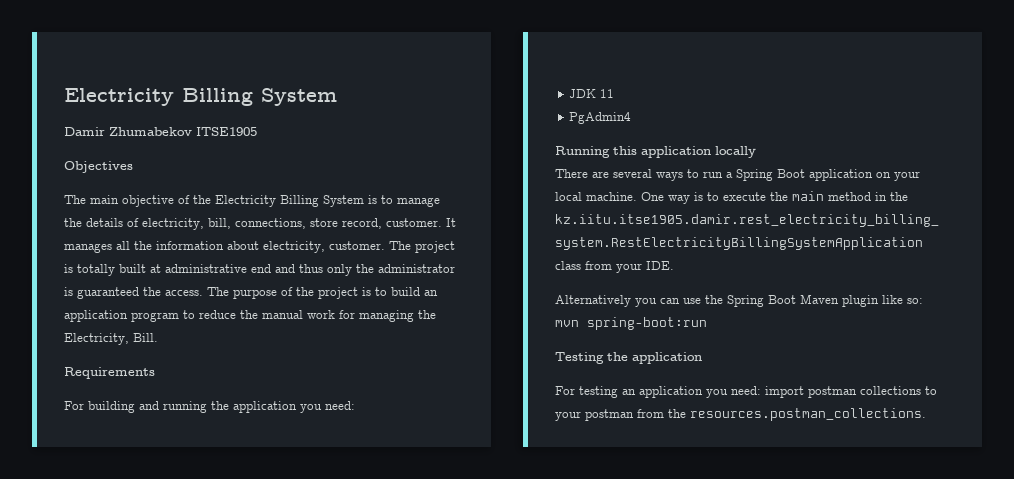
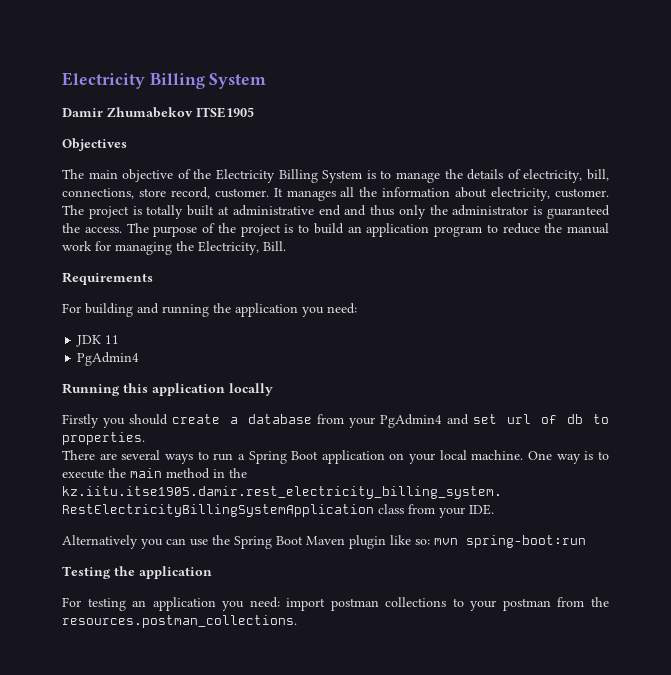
(756, 152) none -> [62,414,609,428] [62,432,145,445] // Firstly you should create a database from your PgAdmin4 and set url of db to properties.

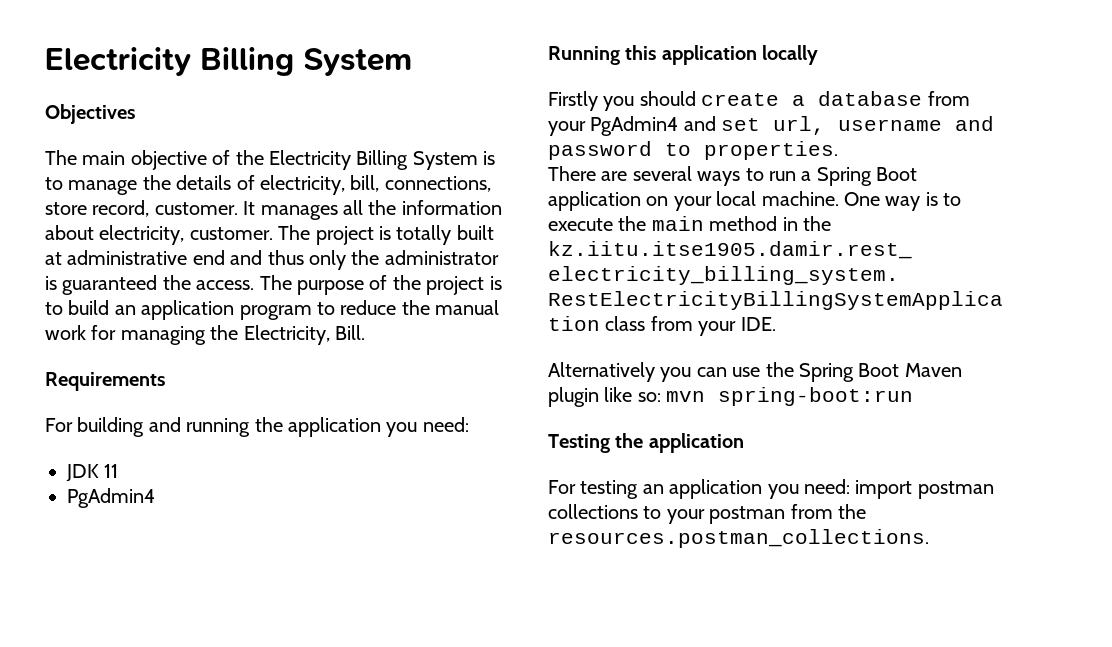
[62,72,267,89] [62,107,254,118] Electricity Billing System // Damir Zhumabekov ITSE1905 -> [45,47,412,76] Electricity Billing System
[507,414,583,424] url of db -> [773,116,995,135] [548,141,652,160] url, username and password

